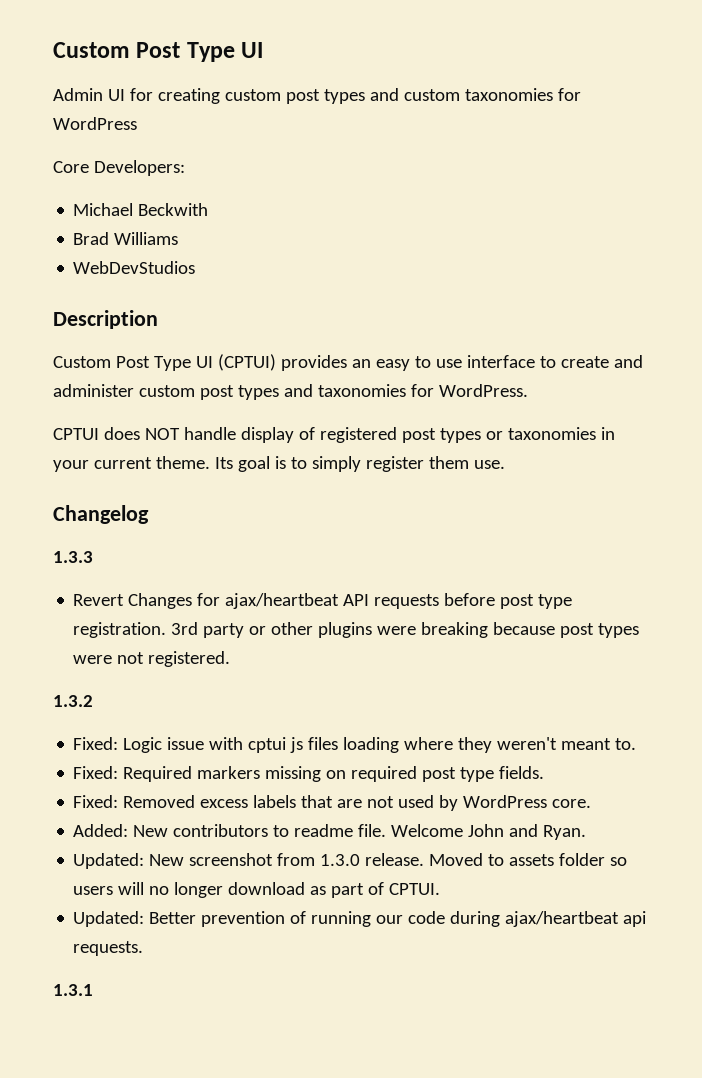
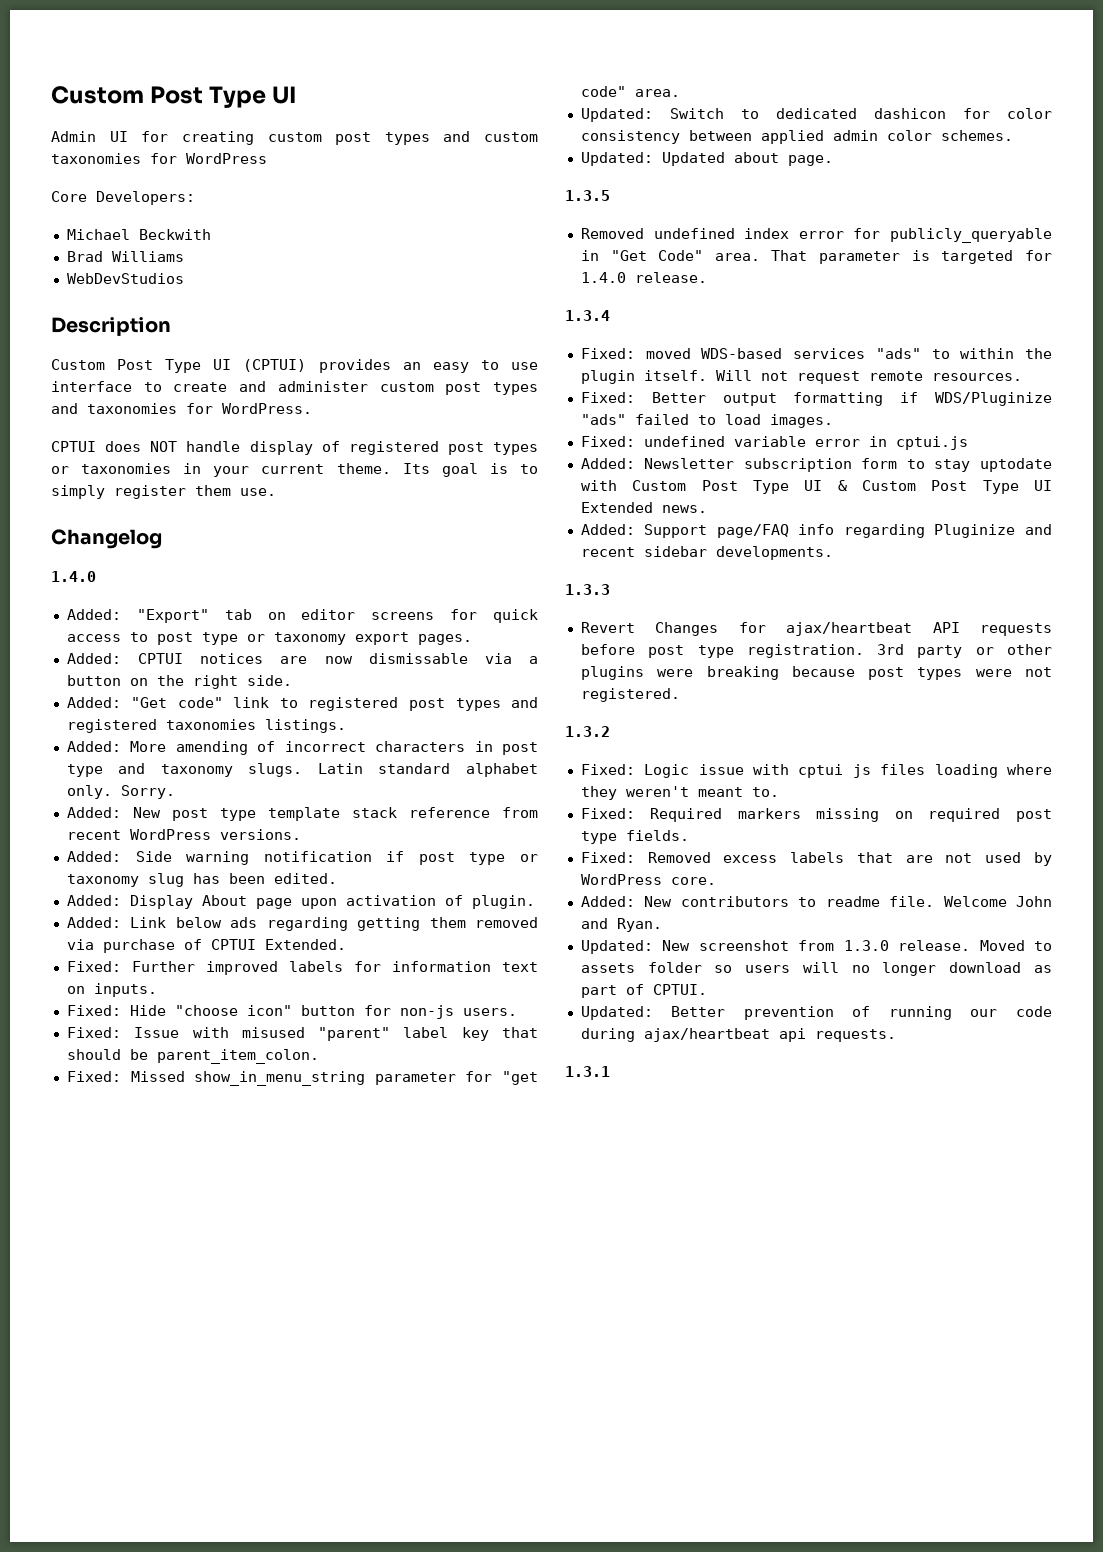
(149, 514) none -> [51,571,96,582] [66,609,538,623] [66,632,472,645] [66,653,538,664] [66,675,292,689] [66,697,538,711] [66,719,346,733] [66,741,538,755] [66,763,538,777] [66,785,175,799] [66,807,538,821] [66,829,301,840] [66,851,538,865] [66,873,337,887] [66,895,535,909] [66,917,538,931] [66,939,346,953] [66,961,538,975] [66,983,157,997] [66,1005,517,1019] [66,1027,538,1041] [66,1049,319,1064] [66,1071,538,1086] [580,86,680,97] [580,108,1052,122] [580,130,1013,144] [580,152,833,166] [565,190,610,201] [580,228,1052,243] [580,250,1052,264] [580,272,707,283] [565,310,610,321] [580,348,1052,359] [580,370,1022,384] [580,392,1052,406] [580,414,833,428] [580,436,968,450] [580,458,1052,472] [580,480,1052,494] [580,502,707,513] [580,524,1052,538] [580,546,833,560] // 1.4.0 // Added: "Export" tab on editor screens for quick access to post type or taxonomy export pages. // Added: CPTUI notices are now dismissable via a button on the right side. // Added: "Get code" link to registered post types and registered taxonomies listings. // Added: More amending of incorrect characters in post type and taxonomy slugs. Latin standard alphabet only. Sorry. // Added: New post type template stack reference from recent WordPress versions. // Added: Side warning notification if post type or taxonomy slug has been edited. // Added: Display About page upon activation of plugin. // Added: Link below ads regarding getting them removed via purchase of CPTUI Extended. // Fixed: Further improved labels for information text on inputs. // Fixed: Hide "choose icon" button for non-js users. // Fixed: Issue with misused "parent" label key that should be parent_item_colon. // Fixed: Missed show_in_menu_string parameter for "get code" area. // Updated: Switch to dedicated dashicon for color consistency between applied admin color schemes. // Updated: Updated about page. // 1.3.5 // Removed undefined index error for publicly_queryable in "Get Code" area. That parameter is targeted for 1.4.0 release. // 1.3.4 // Fixed: moved WDS-based services "ads" to within the plugin itself. Will not request remote resources. // Fixed: Better output formatting if WDS/Pluginize "ads" failed to load images. // Fixed: undefined variable error in cptui.js // Added: Newsletter subscription form to stay uptodate with Custom Post Type UI & Custom Post Type UI Extended news. // Added: Support page/FAQ info regarding Pluginize and recent sidebar developments.

